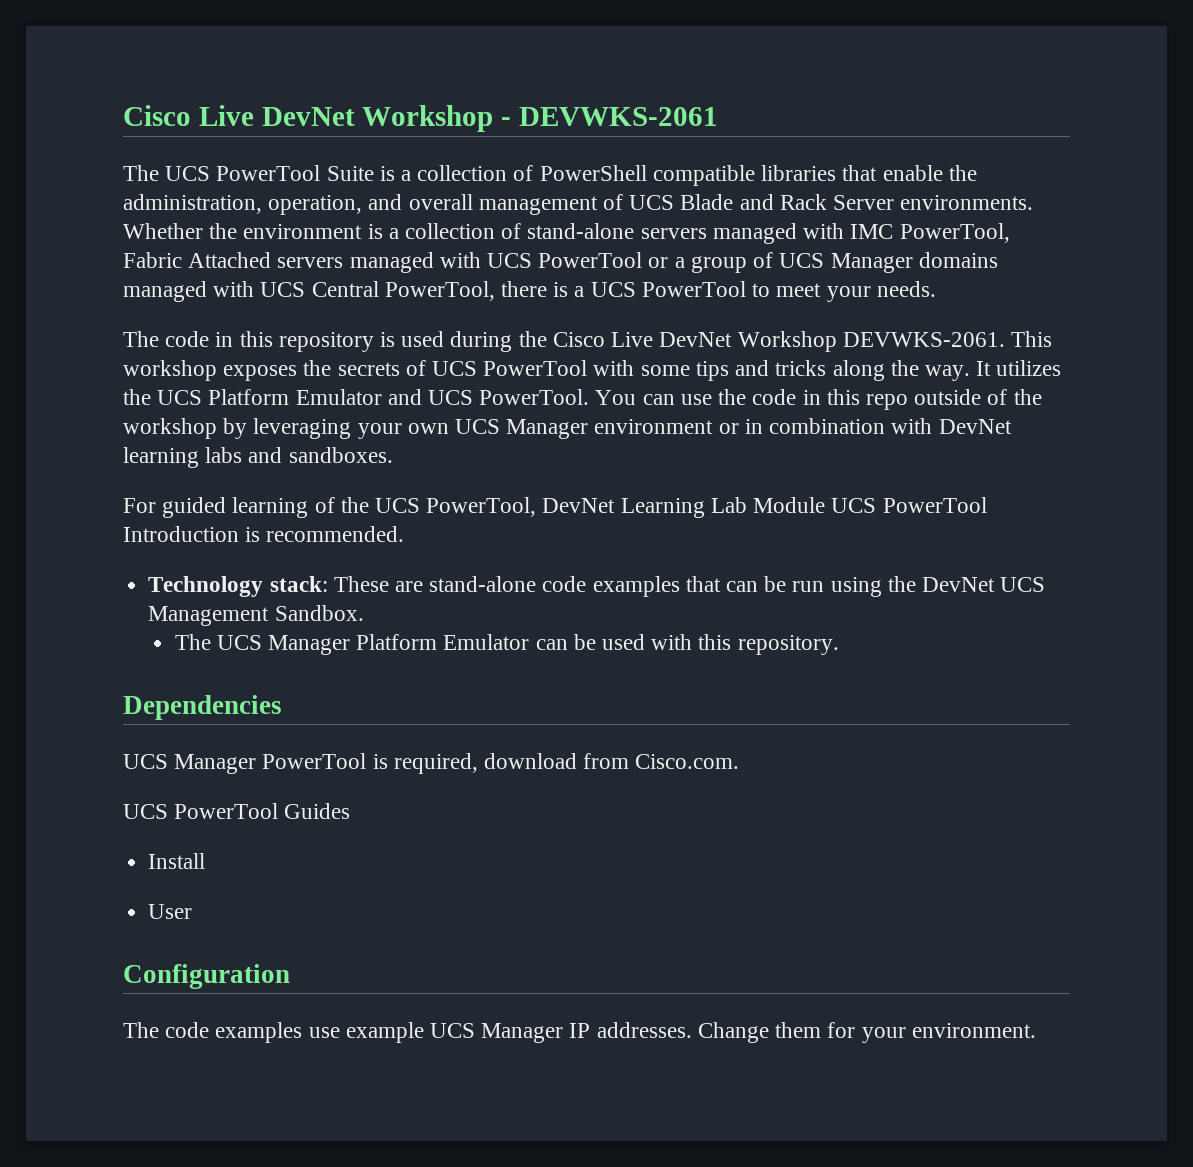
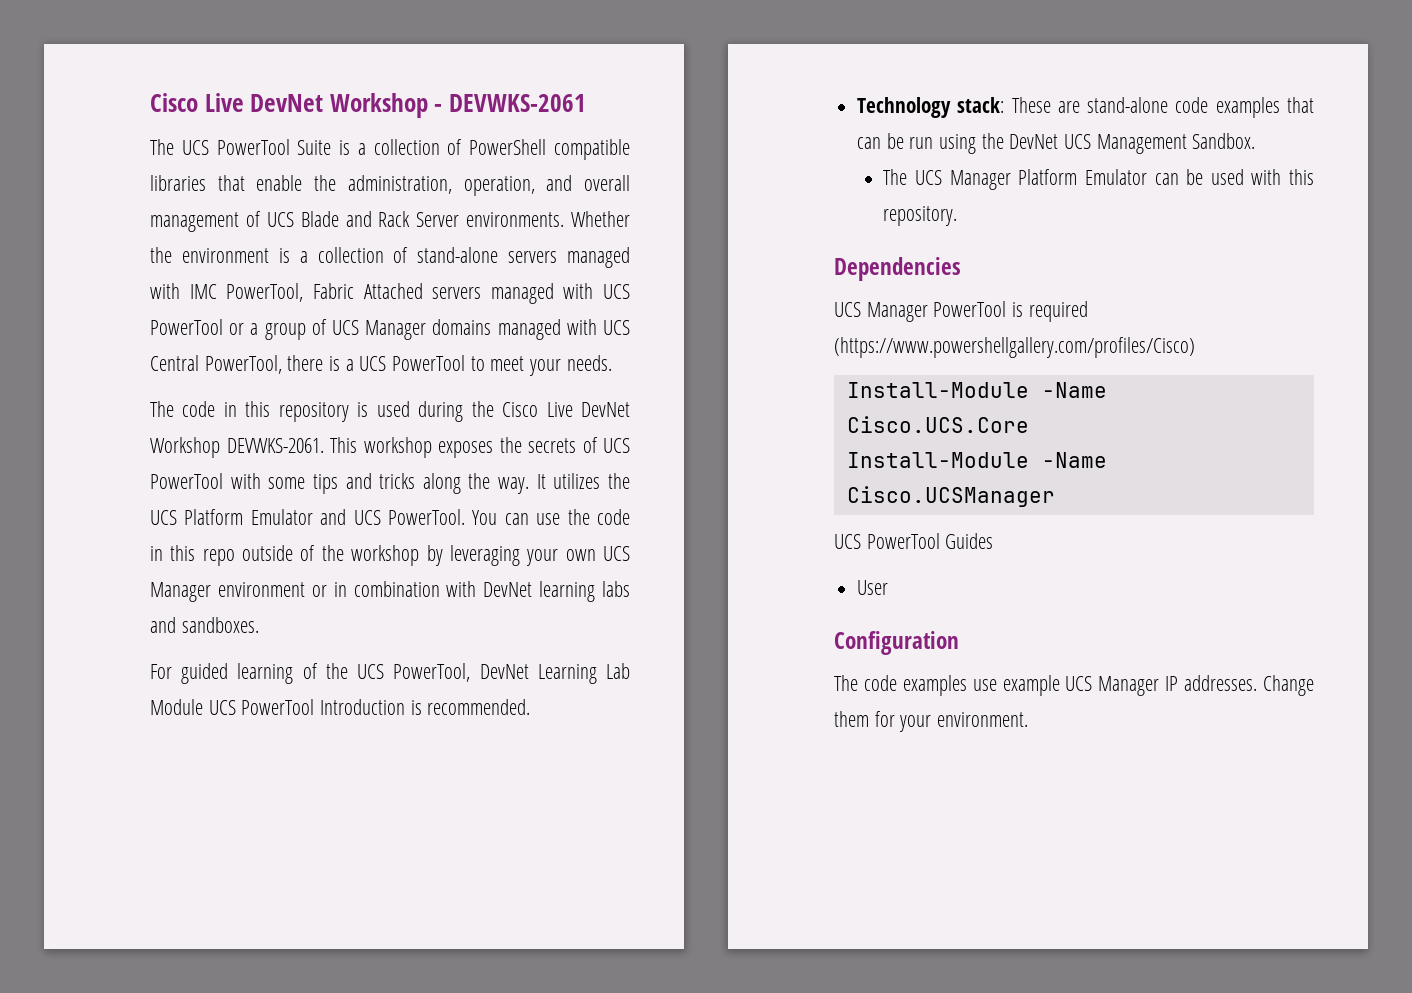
[393,753,740,774] required, download from Cisco.com. -> [1028,301,1088,322] [834,337,1195,358] [846,382,1107,398] [846,416,1029,433] [846,452,1107,468] [846,486,1055,507] required (https://www.powershellgallery.com/profiles/Cisco) // Install-Module -Name Cisco.UCS.Core // Install-Module -Name Cisco.UCSManager
[148,853,206,869] // Install -> (994, 541) none

